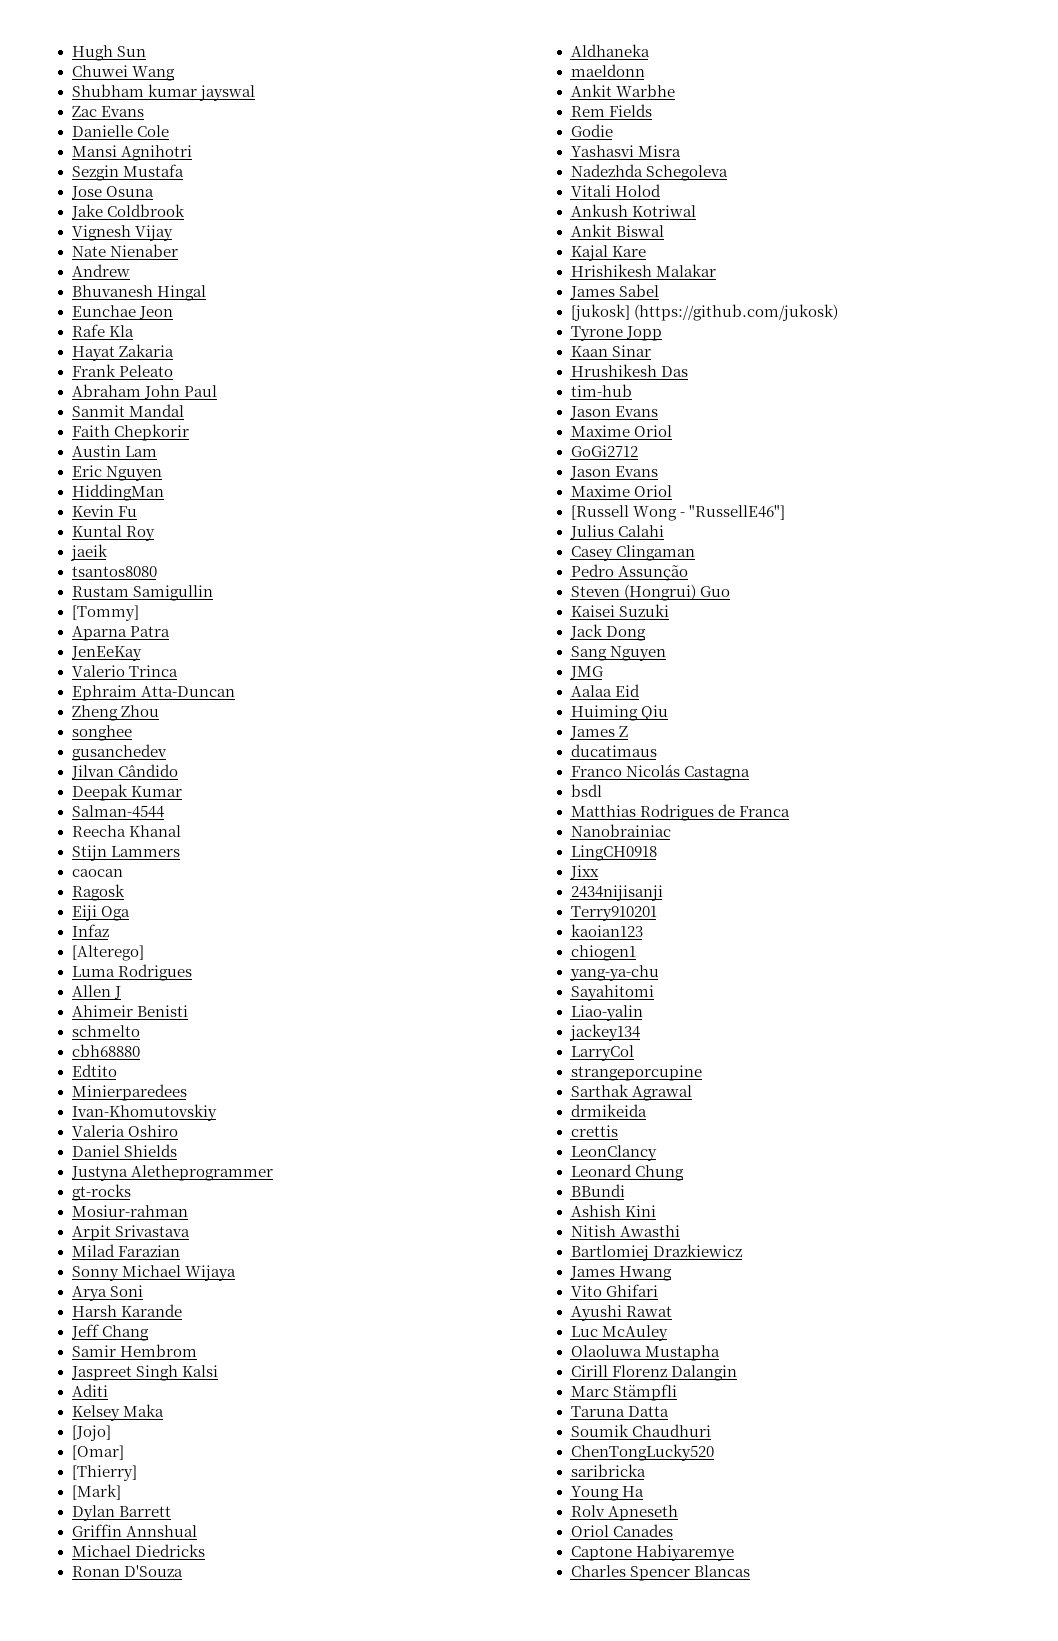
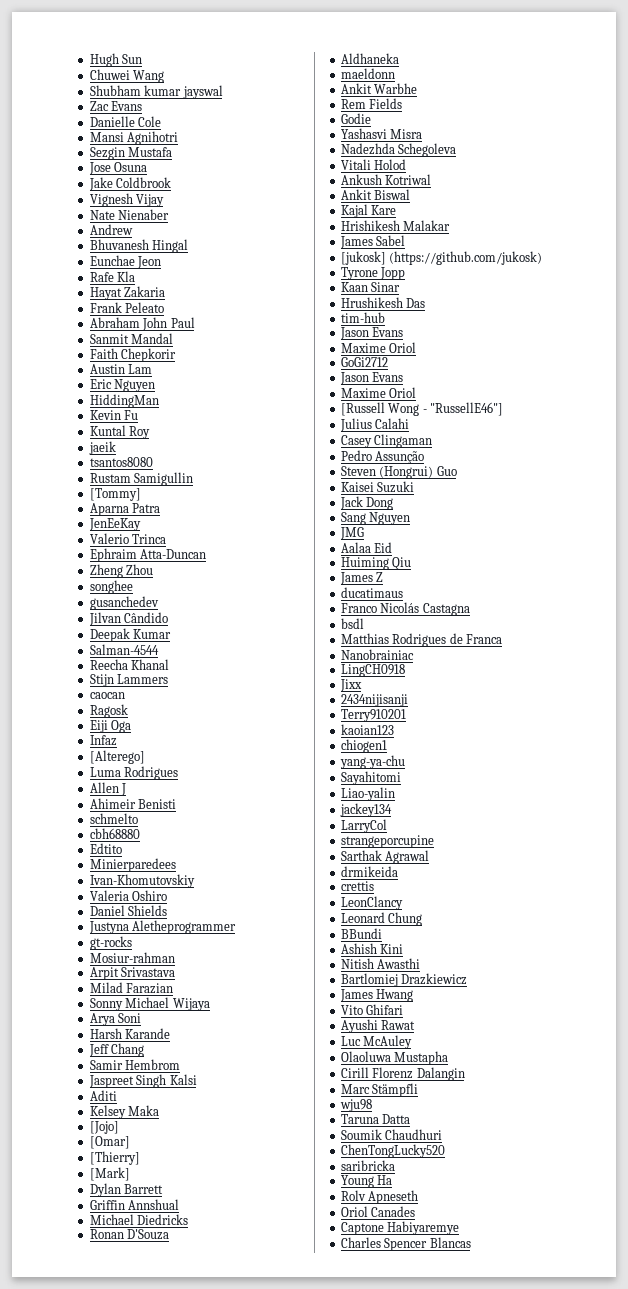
(677, 1392) none -> [339,1099,372,1112] // wju98

